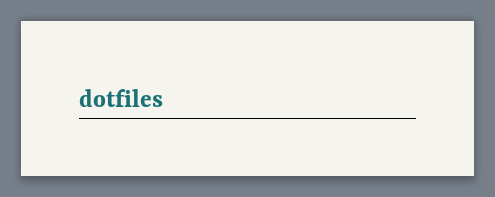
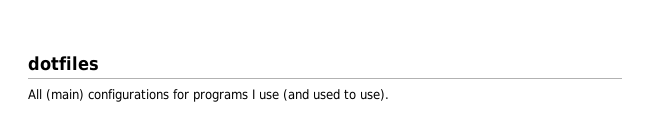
(163, 98) none -> [28,89,389,102] // All (main) configurations for programs I use (and used to use).

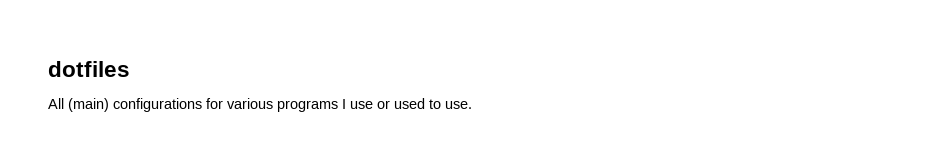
(189, 94) none -> [227,98,273,109] various
[283,89,309,101] (and -> [377,100,390,109] or
[360,89,389,101] use). -> [445,101,472,109] use.

